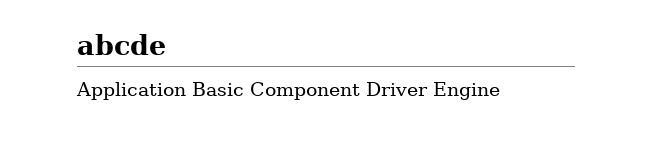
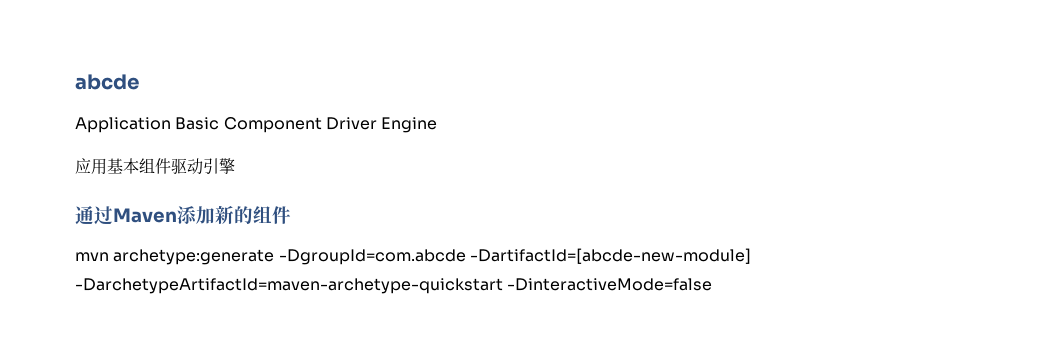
(500, 91) none -> [75,158,235,175] [75,205,291,225] [75,248,751,265] [75,278,713,294] // 应用基本组件驱动引擎 // 通过Maven添加新的组件 // mvn archetype:generate -DgroupId=com.abcde -DartifactId=[abcde-new-module] -DarchetypeArtifactId=maven-archetype-quickstart -DinteractiveMode=false

